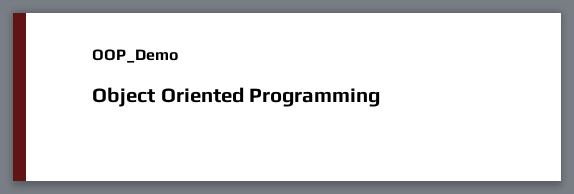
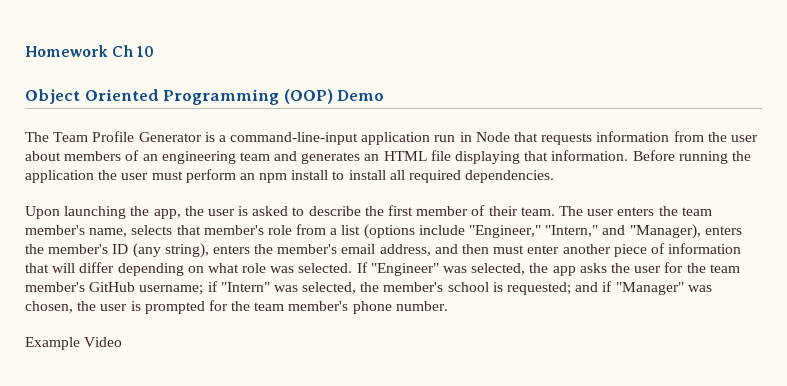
[92,49,178,63] OOP_Demo -> [25,45,155,57] Homework Ch 10
(381, 97) none -> [283,89,385,104] [25,131,758,145] [25,150,751,164] [25,169,555,183] [25,205,712,219] [25,224,742,239] [25,243,742,258] [25,262,740,276] [25,281,712,295] [25,300,448,314] [25,337,123,350] (OOP) Demo // The Team Profile Generator is a command-line-input application run in Node that requests information from the user about members of an engineering team and generates an HTML file displaying that information. Before running the application the user must perform an npm install to install all required dependencies. // Upon launching the app, the user is asked to describe the first member of their team. The user enters the team member's name, selects that member's role from a list (options include "Engineer," "Intern," and "Manager), enters the member's ID (any string), enters the member's email address, and then must enter another piece of information that will differ depending on what role was selected. If "Engineer" was selected, the app asks the user for the team member's GitHub username; if "Intern" was selected, the member's school is requested; and if "Manager" was chosen, the user is prompted for the team member's phone number. // Example Video

